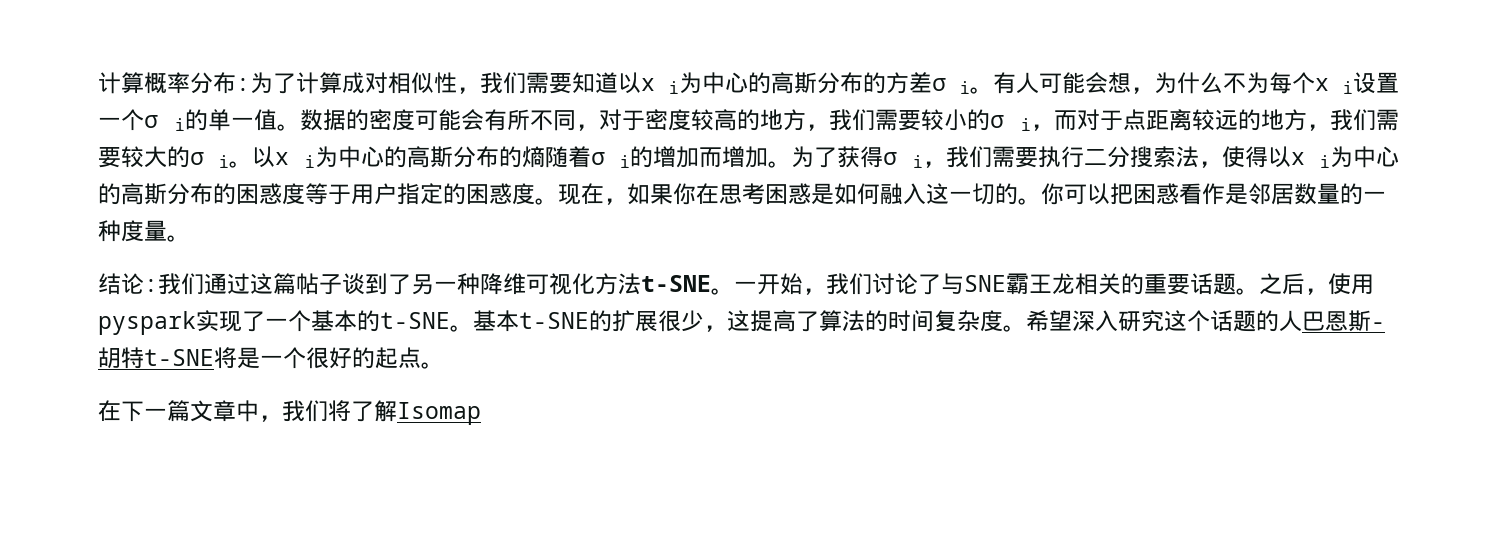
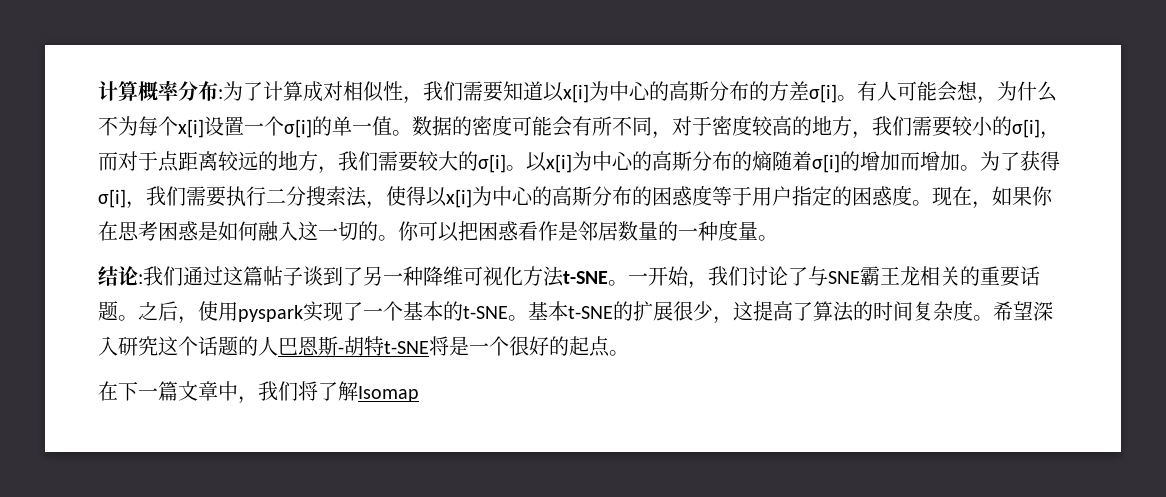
[641,78,679,94] x i -> [563,84,589,103] x[i]
[932,78,970,94] σ i -> [809,84,837,103] σ[i]
[1315,72,1399,94] [98,109,185,131] x i设置一个σ i -> [178,116,312,138] x[i]设置一个σ[i]
[990,115,1031,131] σ i -> [1012,119,1040,138] σ[i]
[190,146,315,168] σ i。以x i -> [478,152,572,173] σ[i]。以x[i]
[590,152,631,168] σ i -> [812,154,840,173] σ[i]
[883,152,923,168] σ i -> [98,189,126,208] σ[i]
[1290,152,1330,168] x i -> [446,189,472,208] x[i]

